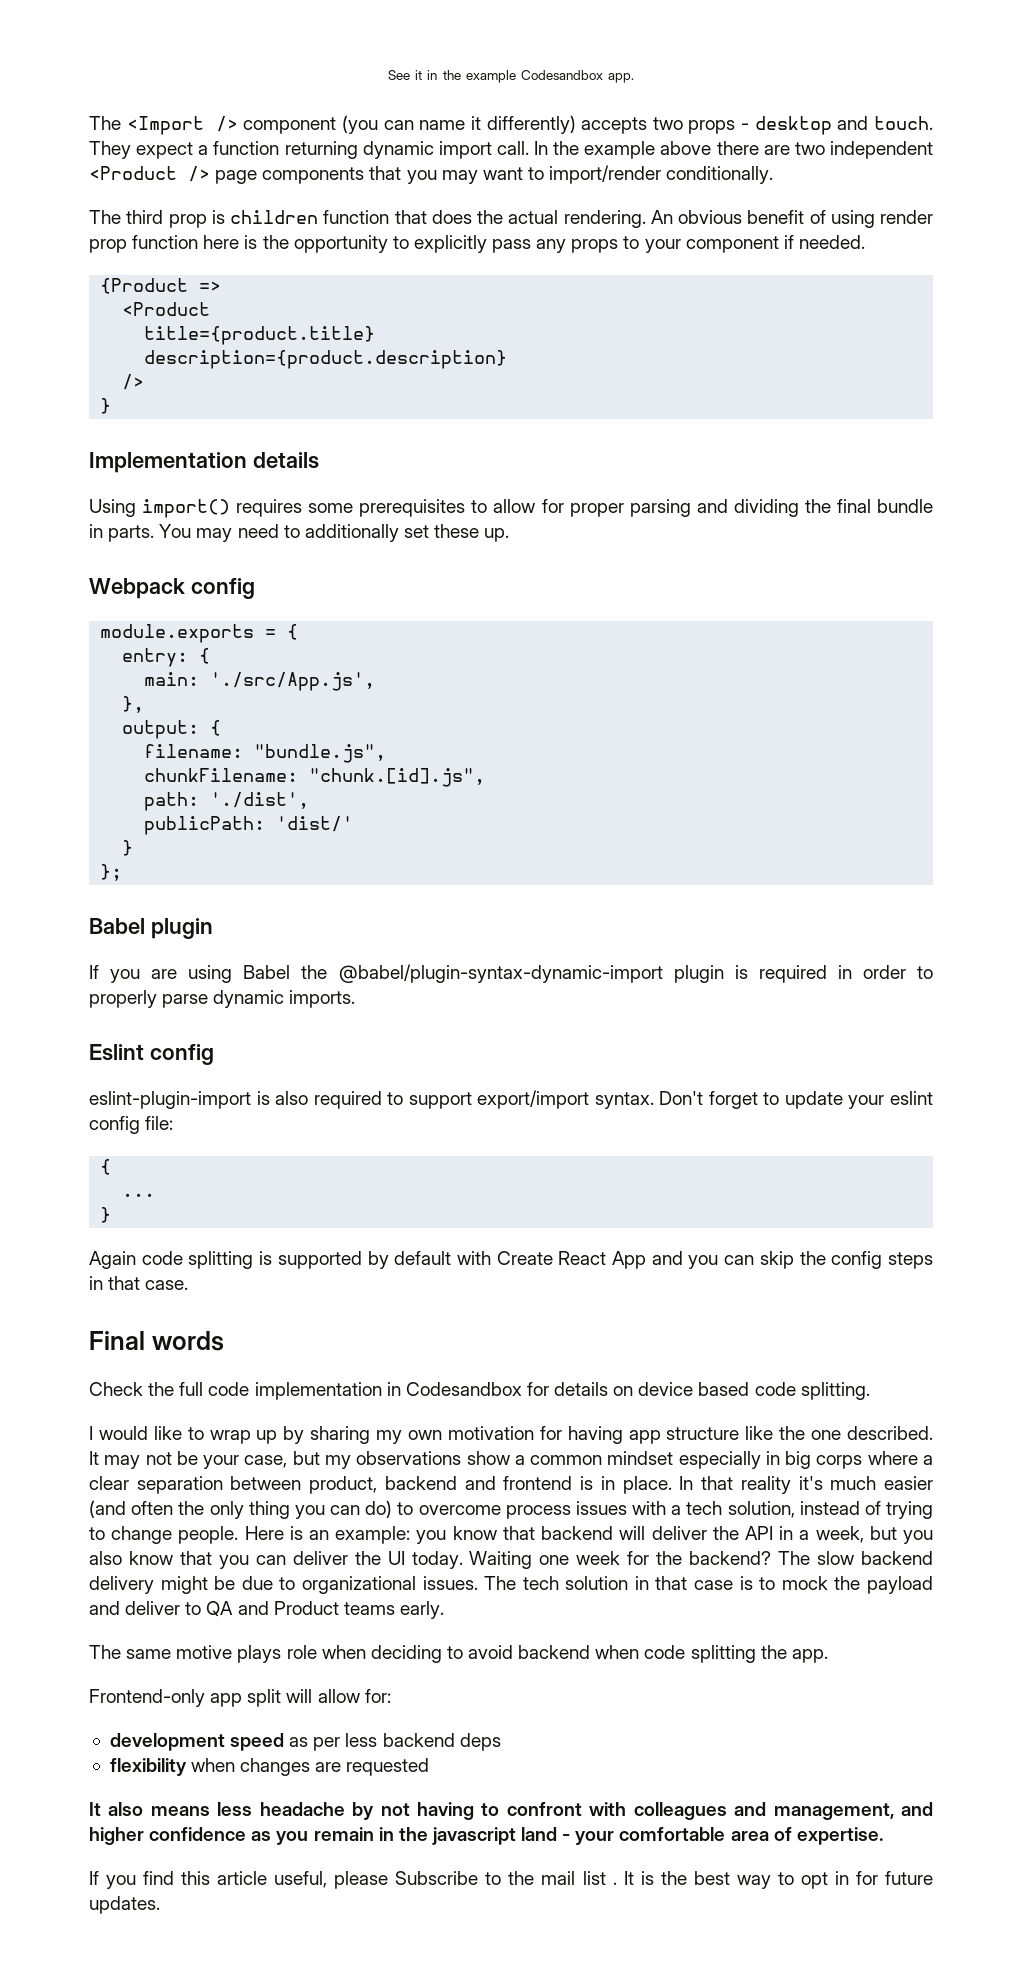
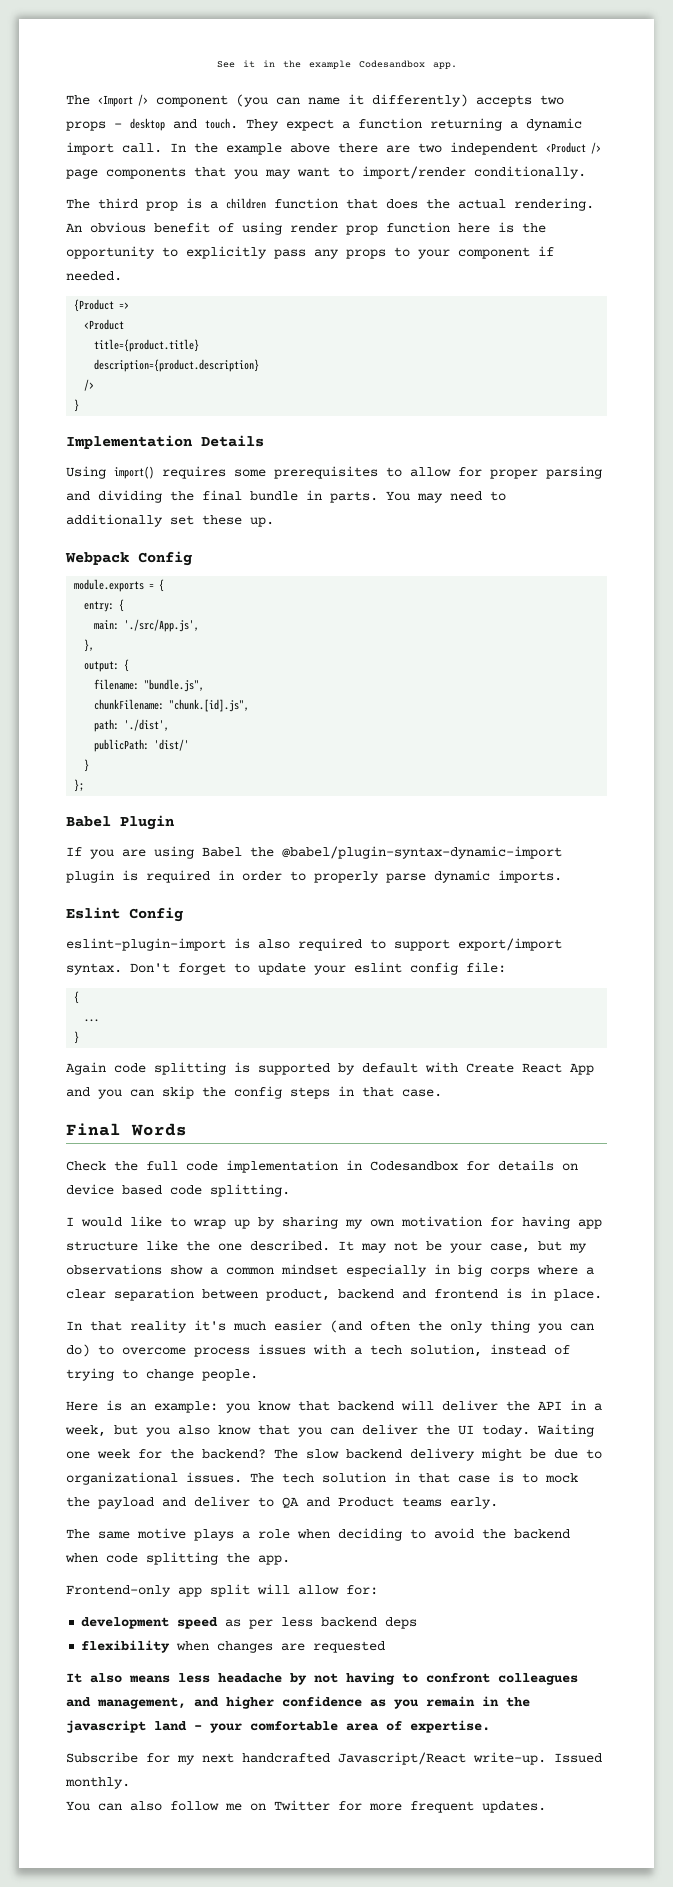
(358, 150) none -> [510,121,518,129] a
(225, 217) none -> [210,201,218,209] a
[252,452,319,469] details -> [201,435,264,447] Details
[190,578,255,599] config -> [138,551,192,566] Config
[150,918,213,939] plugin -> [120,815,175,830] Plugin
[149,1044,214,1065] config -> [129,907,183,922] Config
[151,1331,224,1351] words -> [131,1123,187,1136] Words
(672, 1485) none -> (602, 1295) //
(239, 1535) none -> (258, 1375) //
(282, 1654) none -> [242,1531,250,1539] a
(514, 1652) none -> [482,1529,506,1539] the
[589,1802,627,1816] with -> (490, 1678) none
[89,1871,933,1889] If you find this article useful, please Subscribe to the mail list . It is the best way to opt in for future -> [66,1752,602,1765] [65,1777,130,1789] [66,1800,474,1813] Subscribe for my next handcrafted Javascript/React write-up. Issued monthly. // You can also follow me on Twitter for more frequent

